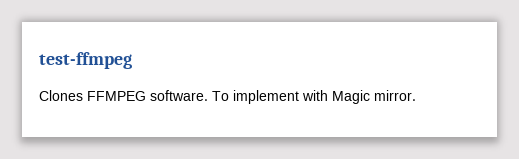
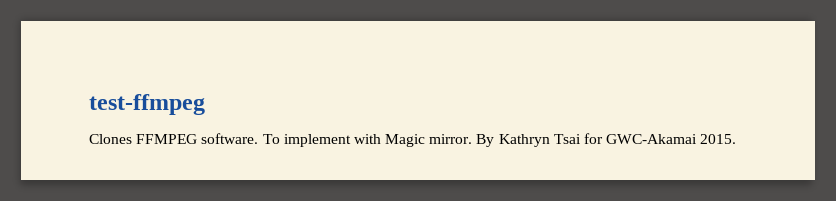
(416, 95) none -> [476,133,737,147] By Kathryn Tsai for GWC-Akamai 2015.

